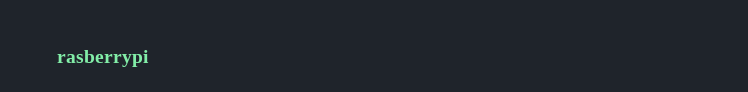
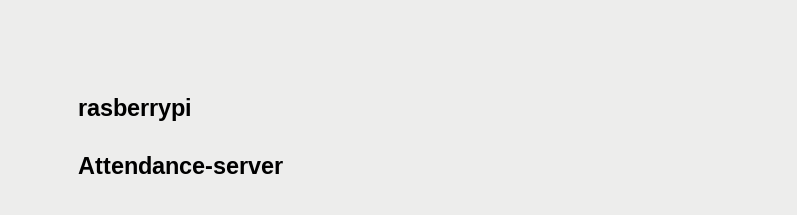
(149, 58) none -> [78,156,283,174] // Attendance-server

